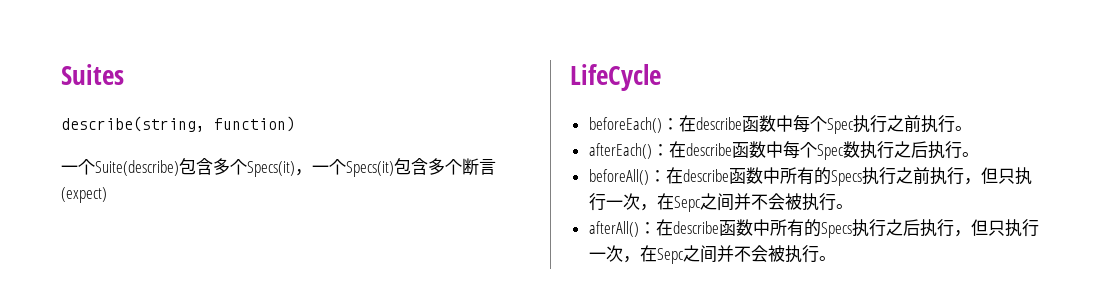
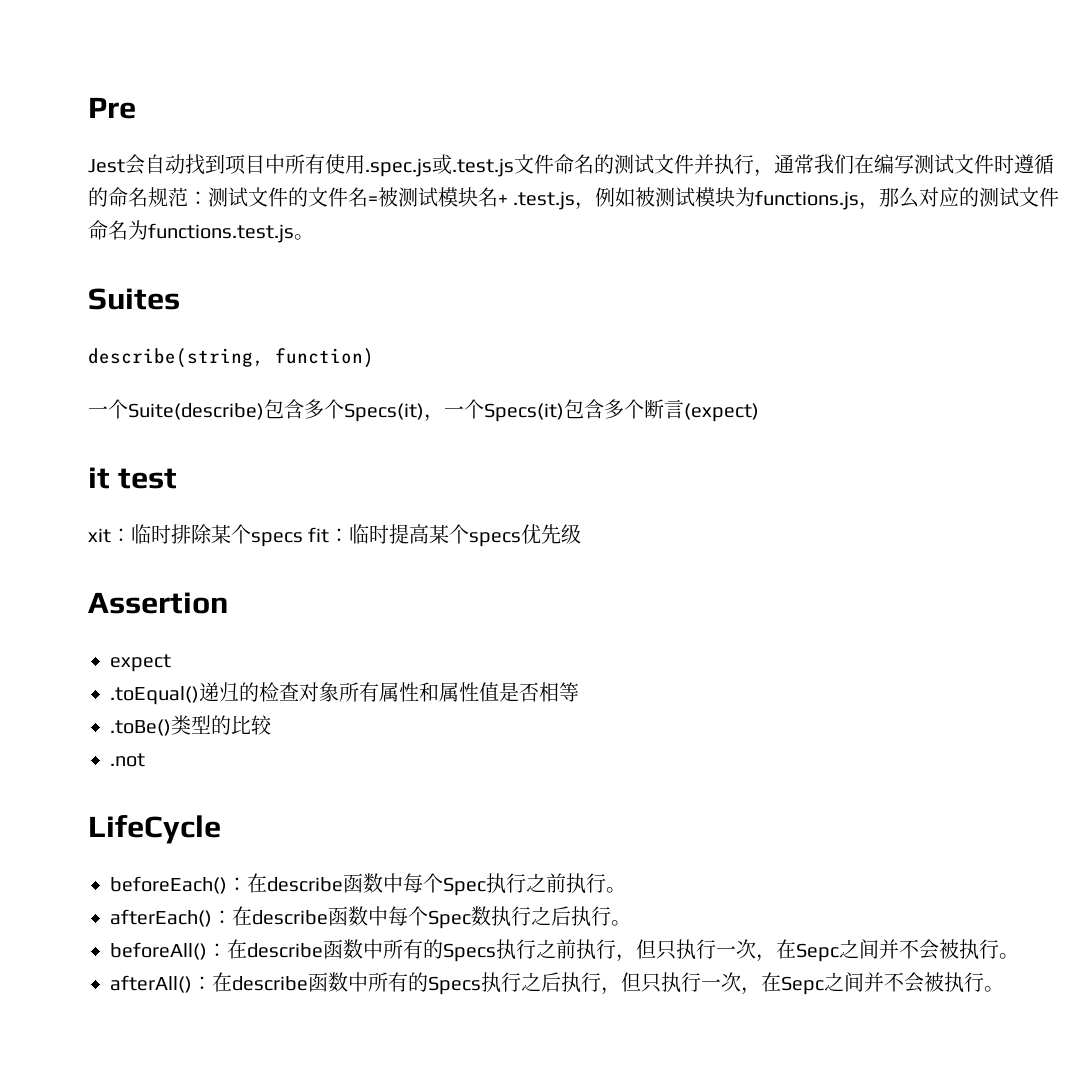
(61, 74) none -> [88,97,136,119] [88,154,1054,177] [88,187,1060,210] [88,220,314,243] Pre // Jest会自动找到项目中所有使用.spec.js或.test.js文件命名的测试文件并执行，通常我们在编写测试文件时遵循的命名规范：测试文件的文件名=被测试模块名+ .test.js，例如被测试模块为functions.js，那么对应的测试文件命名为functions.test.js。 //
(107, 195) none -> [88,467,178,489] [88,524,582,547] [88,592,228,614] [110,654,171,672] [110,682,579,705] [110,715,272,736] [110,753,145,767] // it test // xit：临时排除某个specs fit：临时提高某个specs优先级 // Assertion // expect // .toEqual()递归的检查对象所有属性和属性值是否相等 // .toBe()类型的比较 // .not

